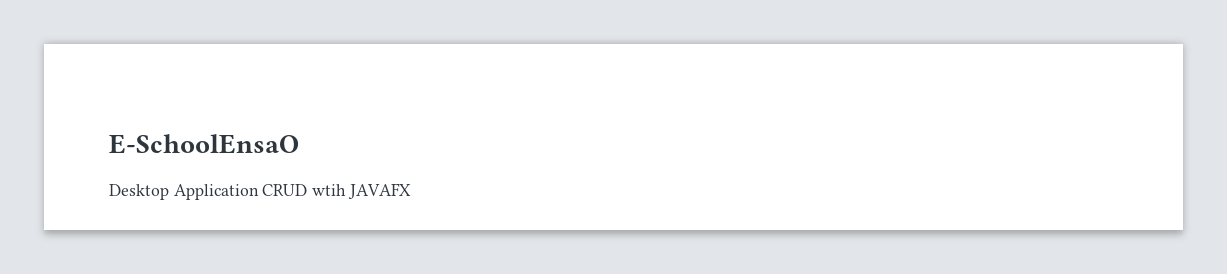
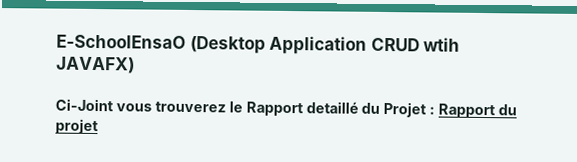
[109,184,169,200] // Desktop -> [189,35,266,54] (Desktop
[347,183,411,199] JAVAFX -> [56,56,135,74] [55,98,518,119] [55,118,99,135] JAVAFX) // Ci-Joint vous trouverez le Rapport detaillé du Projet : Rapport du projet

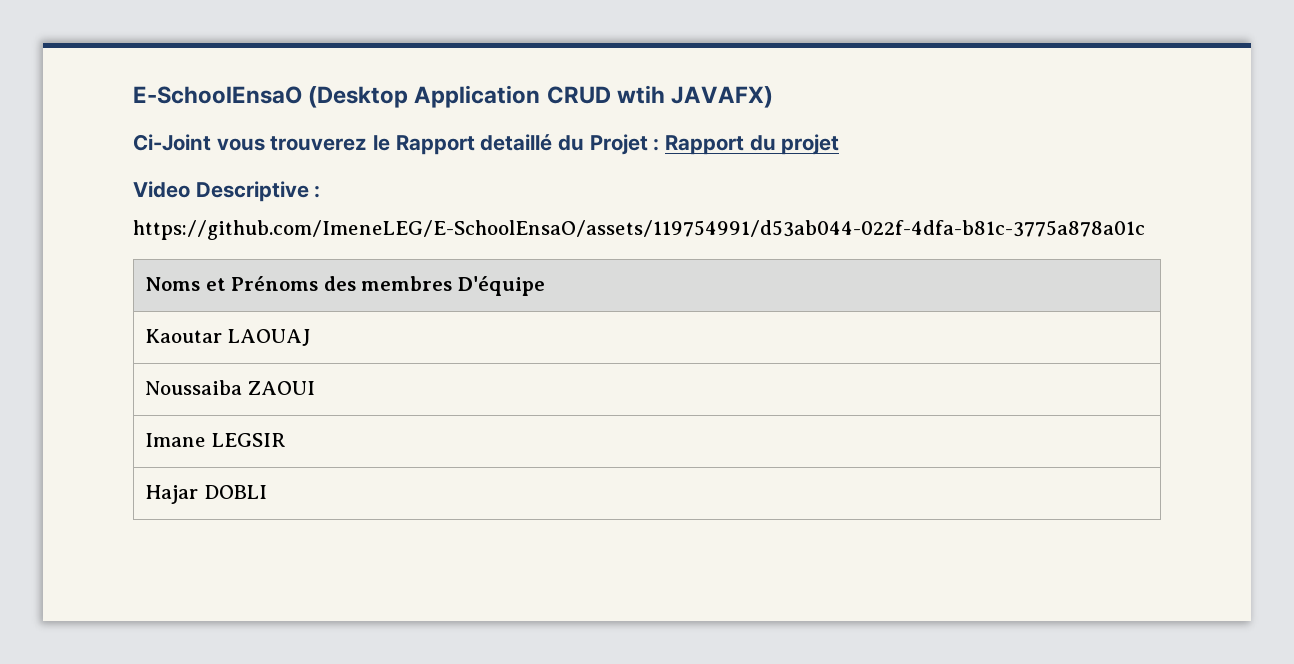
(99, 126) none -> [133,181,321,202] [133,220,1145,240] [145,276,545,296] [145,329,311,346] [145,380,315,395] [145,433,286,447] [145,485,267,504] // Video Descriptive : // https://github.com/ImeneLEG/E-SchoolEnsaO/assets/119754991/d53ab044-022f-4dfa-b81c-3775a878a01c // Noms et Prénoms des membres D'équipe // Kaoutar LAOUAJ // Noussaiba ZAOUI // Imane LEGSIR // Hajar DOBLI

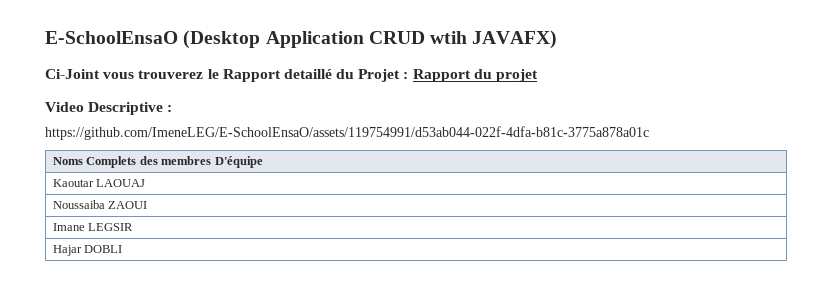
[205,276,319,291] et Prénoms -> [86,156,137,168] Complets

